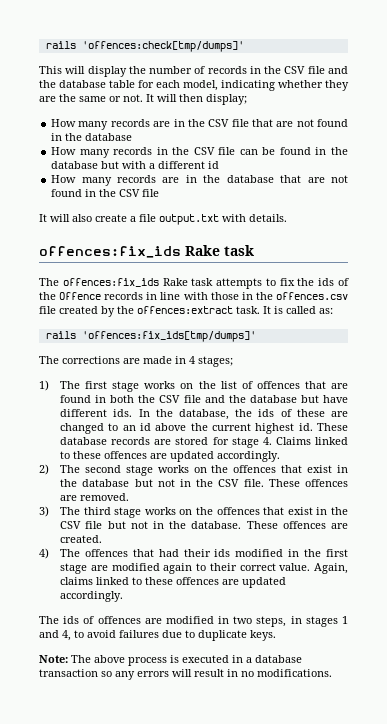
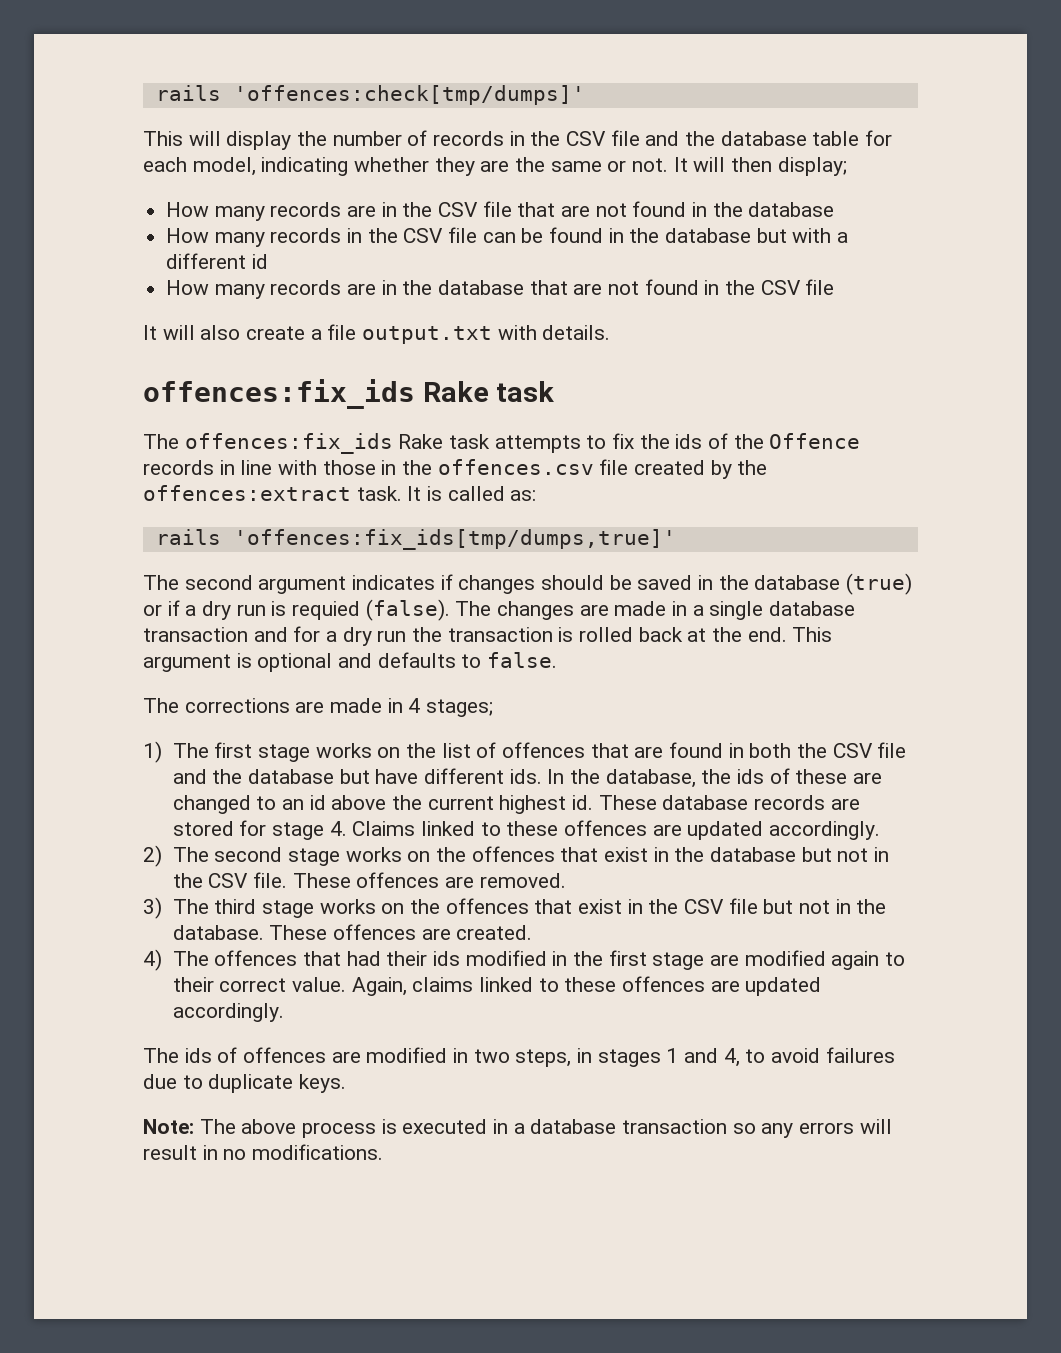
[81,331,256,342] 'offences:fix_ids[tmp/dumps]' -> [233,529,676,550] [143,573,913,595] [143,599,856,621] [143,626,833,646] [143,652,558,672] 'offences:fix_ids[tmp/dumps,true]' // The second argument indicates if changes should be saved in the database (true) or if a dry run is requied (false). The changes are made in a single database transaction and for a dry run the transaction is rolled back at the end. This argument is optional and defaults to false.

